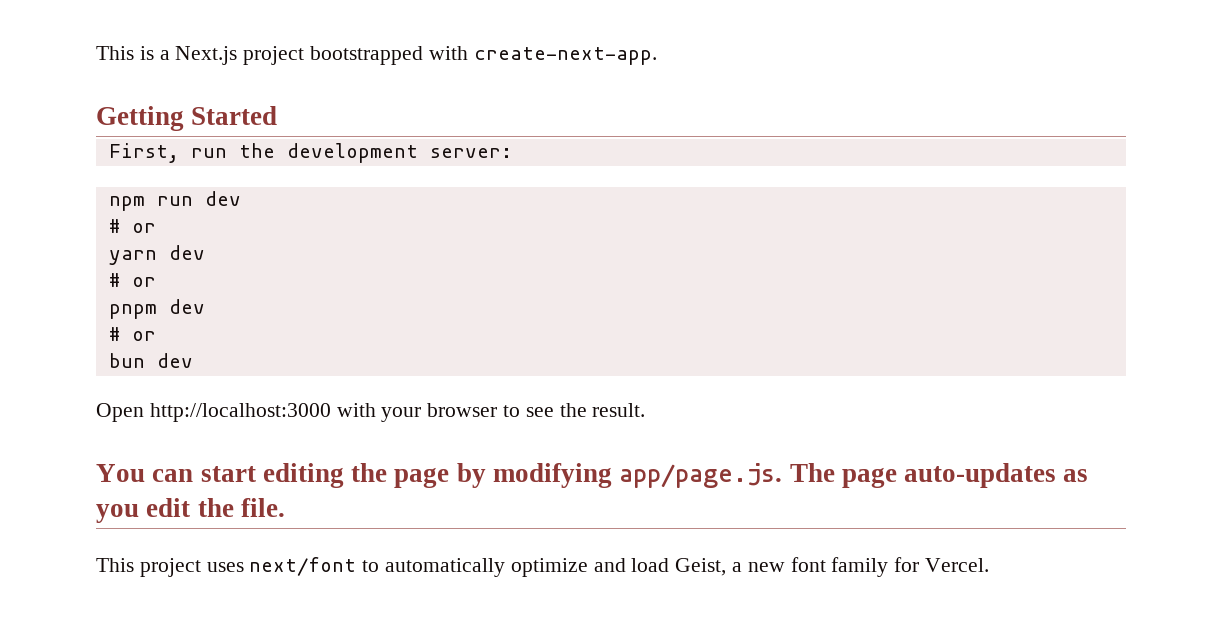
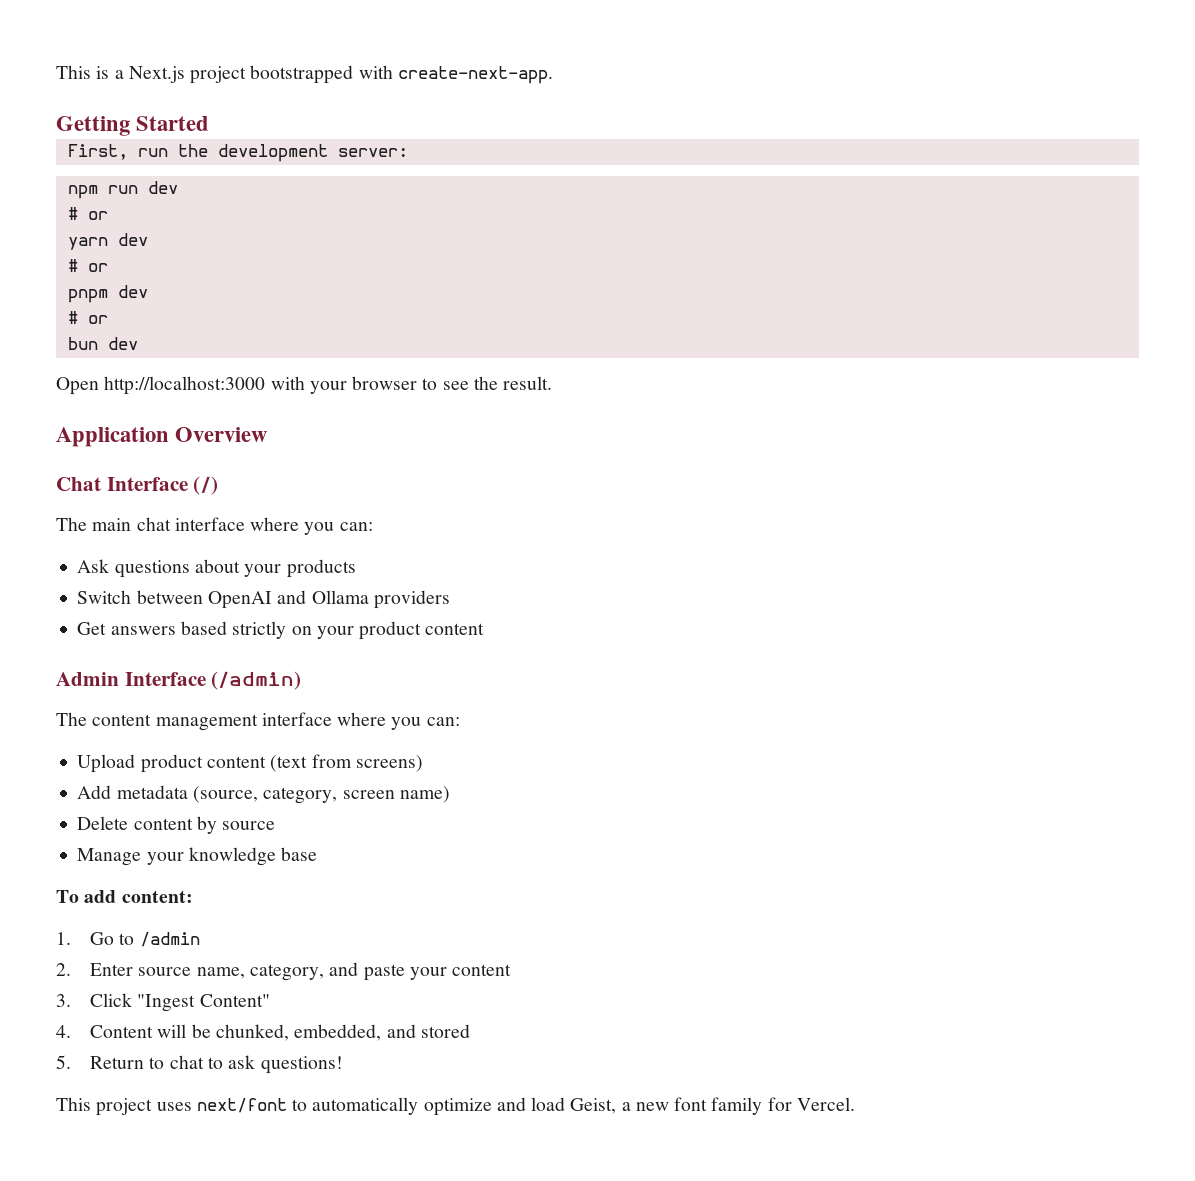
[96,463,1089,488] [96,498,285,523] You can start editing the page by modifying app/page.js. The page auto-updates as you edit the file. -> [56,427,268,447] [56,476,219,495] [56,517,373,535] [77,559,356,578] [77,590,450,609] [77,621,485,640] [56,671,302,690] [56,712,460,731] [77,754,423,773] [77,785,450,804] [77,816,276,834] [77,847,318,866] [56,890,193,903] [56,932,200,947] [56,962,512,981] [56,993,270,1012] [56,1024,470,1041] [56,1055,343,1074] Application Overview // Chat Interface (/) // The main chat interface where you can: // Ask questions about your products // Switch between OpenAI and Ollama providers // Get answers based strictly on your product content // Admin Interface (/admin) // The content management interface where you can: // Upload product content (text from screens) // Add metadata (source, category, screen name) // Delete content by source // Manage your knowledge base // To add content: // 1. Go to /admin // 2. Enter source name, category, and paste your content // 3. Click "Ingest Content" // 4. Content will be chunked, embedded, and stored // 5. Return to chat to ask questions!

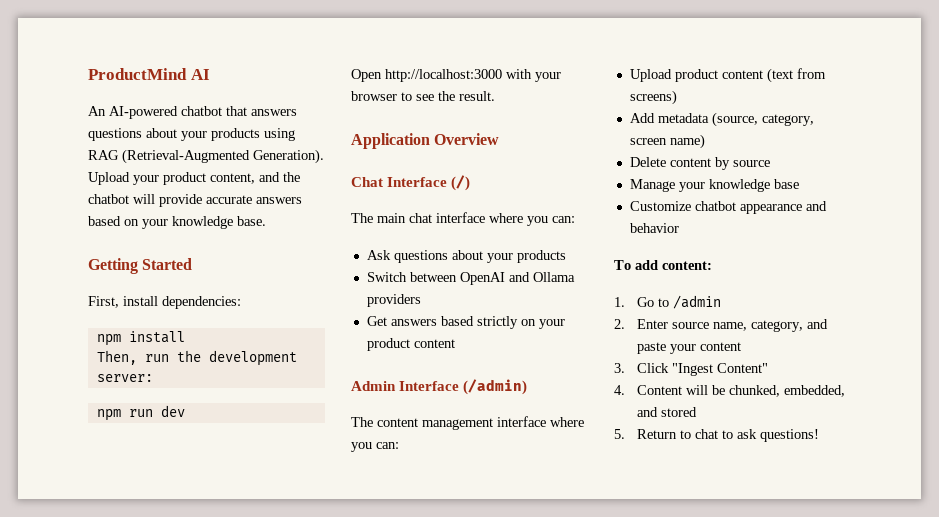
[56,65,553,84] [56,116,210,136] [67,144,128,160] This is a Next.js project bootstrapped with create-next-app. // Getting Started // First, -> [88,68,210,80] [88,106,297,119] [88,128,295,141] [88,149,324,164] [88,172,300,185] [88,194,302,207] [88,216,266,229] [88,258,193,274] [88,296,241,309] [96,331,185,346] [96,350,137,365] ProductMind AI // An AI-powered chatbot that answers questions about your products using RAG (Retrieval-Augmented Generation). Upload your product content, and the chatbot will provide accurate answers based on your knowledge base. // Getting Started // First, install dependencies: // npm install // Then,
[67,207,108,220] [67,233,148,250] [67,259,108,272] [67,285,148,303] [67,311,108,324] [67,337,138,350] // # or // yarn dev // # or // pnpm dev // # or // bun dev -> (185, 411) none
(318, 854) none -> [629,201,827,214] [629,223,679,233] // Customize chatbot appearance and behavior
[56,1097,855,1116] // This project uses next/font to automatically optimize and load Geist, a new font family for Vercel. -> (819, 435) none

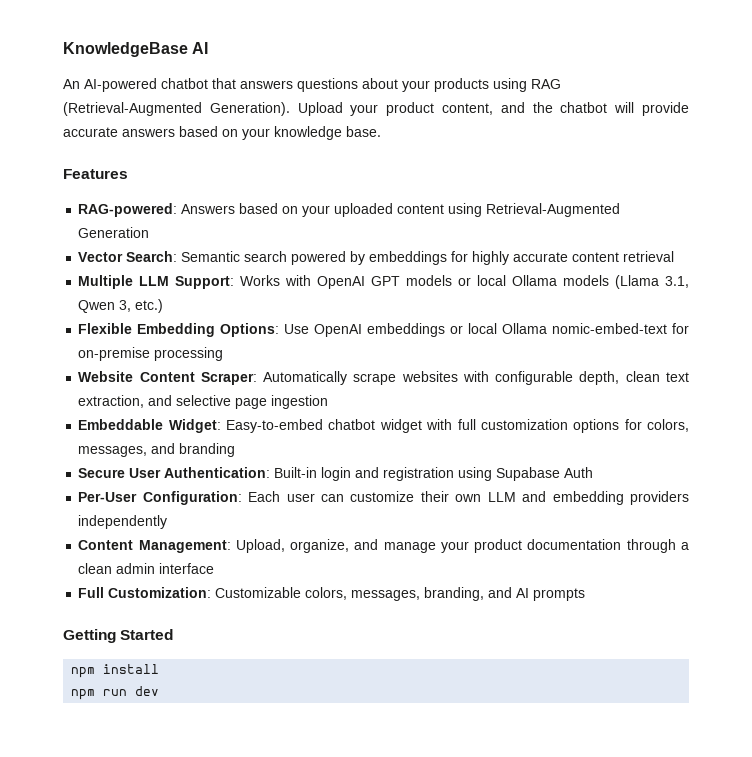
[88,68,187,80] ProductMind -> [63,42,188,57] KnowledgeBase
(266, 221) none -> [63,169,128,179] [78,203,621,217] [78,227,150,238] [78,251,675,265] [78,275,689,289] [78,299,164,313] [78,323,689,337] [78,347,224,361] [78,371,689,385] [78,395,329,409] [78,419,690,433] [78,443,236,457] [78,467,594,481] [78,491,690,505] [78,515,168,529] [78,539,689,553] [78,563,215,574] [78,587,586,601] // Features // RAG-powered: Answers based on your uploaded content using Retrieval-Augmented Generation // Vector Search: Semantic search powered by embeddings for highly accurate content retrieval // Multiple LLM Support: Works with OpenAI GPT models or local Ollama models (Llama 3.1, Qwen 3, etc.) // Flexible Embedding Options: Use OpenAI embeddings or local Ollama nomic-embed-text for on-premise processing // Website Content Scraper: Automatically scrape websites with configurable depth, clean text extraction, and selective page ingestion // Embeddable Widget: Easy-to-embed chatbot widget with full customization options for colors, messages, and branding // Secure User Authentication: Built-in login and registration using Supabase Auth // Per-User Configuration: Each user can customize their own LLM and embedding providers independently // Content Management: Upload, organize, and manage your product documentation through a clean admin interface // Full Customization: Customizable colors, messages, branding, and AI prompts
[88,296,241,309] // First, install dependencies: -> (174, 634) none
[96,350,297,366] [96,374,153,382] [96,405,185,421] [351,69,561,82] [351,91,495,101] [351,133,500,149] [351,175,471,191] [351,212,575,226] [366,250,566,263] [366,272,575,285] [366,294,421,307] [366,316,565,329] [366,338,455,351] [351,379,528,395] [351,416,584,430] [351,442,399,452] [629,68,826,83] [629,90,677,105] [629,112,814,127] [629,134,705,149] [629,157,770,170] [629,179,799,192] [629,201,827,214] [629,223,679,233] [614,260,712,270] [614,295,721,309] [614,319,828,332] [636,342,741,354] [614,363,768,376] [614,385,845,397] [636,407,697,417] [614,429,819,442] Then, run the development server: // npm run dev // Open http://localhost:3000 with your browser to see the result. // Application Overview // Chat Interface (/) // The main chat interface where you can: // Ask questions about your products // Switch between OpenAI and Ollama providers // Get answers based strictly on your product content // Admin Interface (/admin) // The content management interface where you can: // Upload product content (text from screens) // Add metadata (source, category, screen name) // Delete content by source // Manage your knowledge base // Customize chatbot appearance and behavior // To add content: // 1. Go to /admin // 2. Enter source name, category, and paste your content // 3. Click "Ingest Content" // 4. Content will be chunked, embedded, and stored // 5. Return to chat to ask questions! -> [71,686,160,700] npm run dev

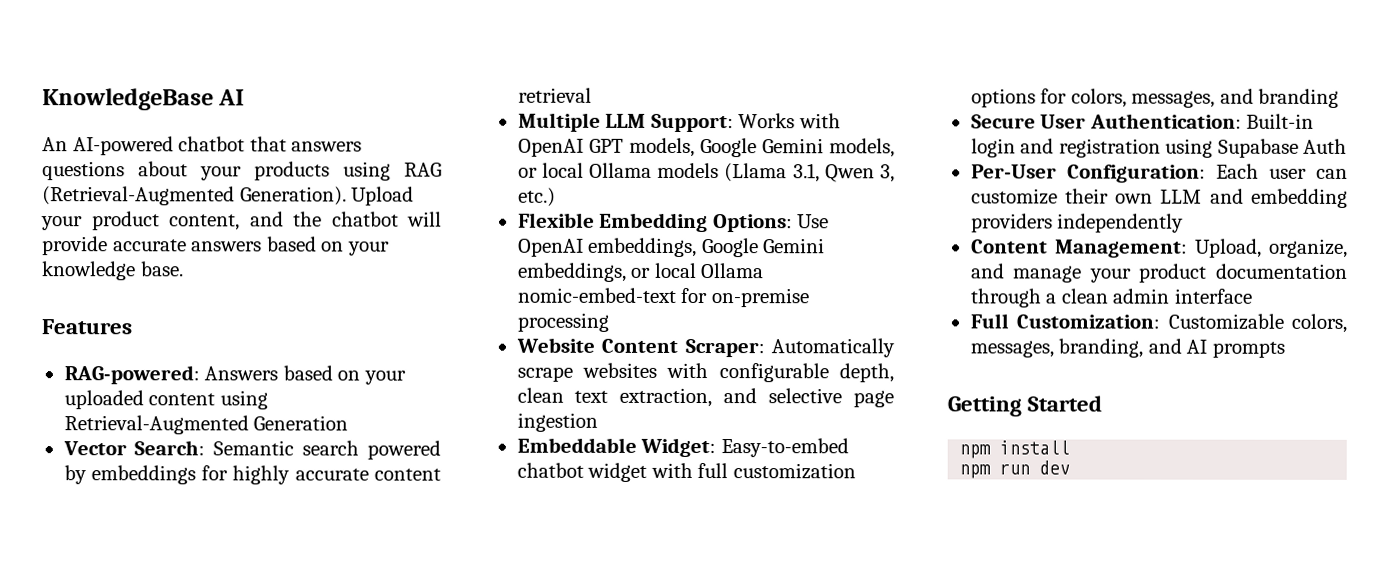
[406,275,453,286] models -> [628,137,896,158] models, Google Gemini models,
[367,323,446,337] embeddings -> [588,237,826,258] [517,262,627,282] embeddings, Google Gemini embeddings,

